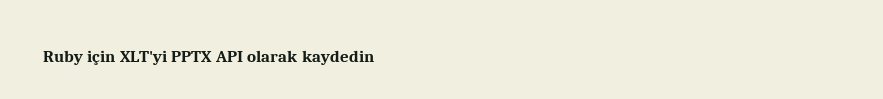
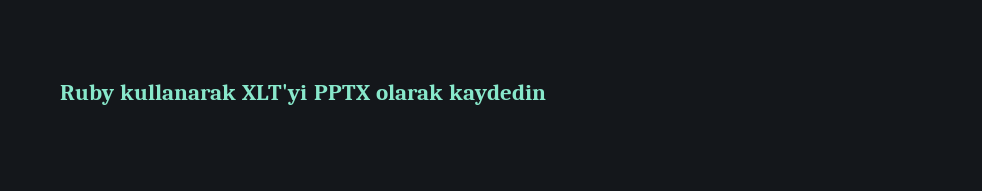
[87,50,116,65] için -> [120,84,237,100] kullanarak
[214,51,243,62] API -> (371, 92) none

